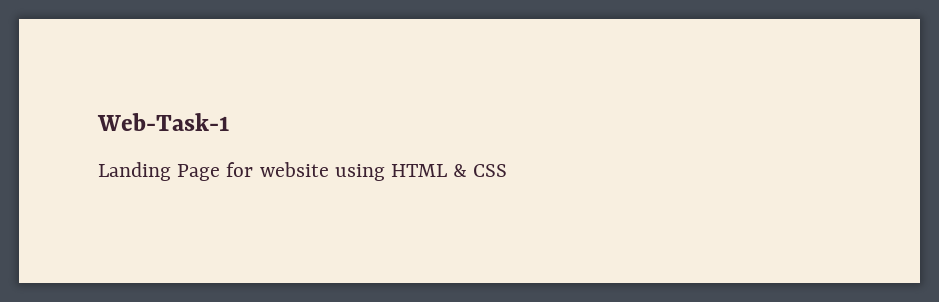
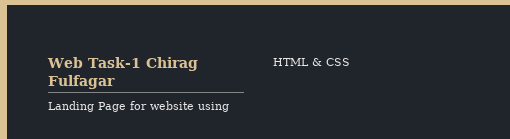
[97,113,230,131] Web-Task-1 -> [47,57,198,71] [48,75,115,89] Web Task-1 Chirag Fulfagar

